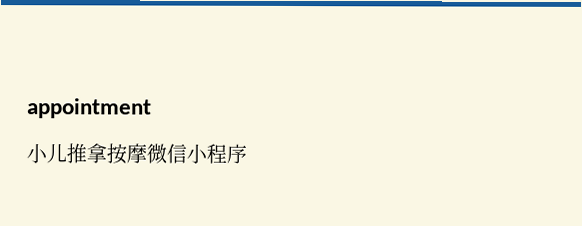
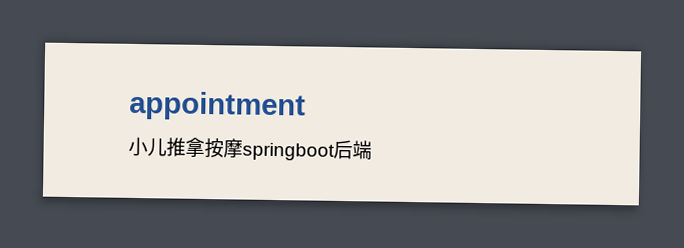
[146,143,247,164] 微信小程序 -> [242,139,372,161] springboot后端

